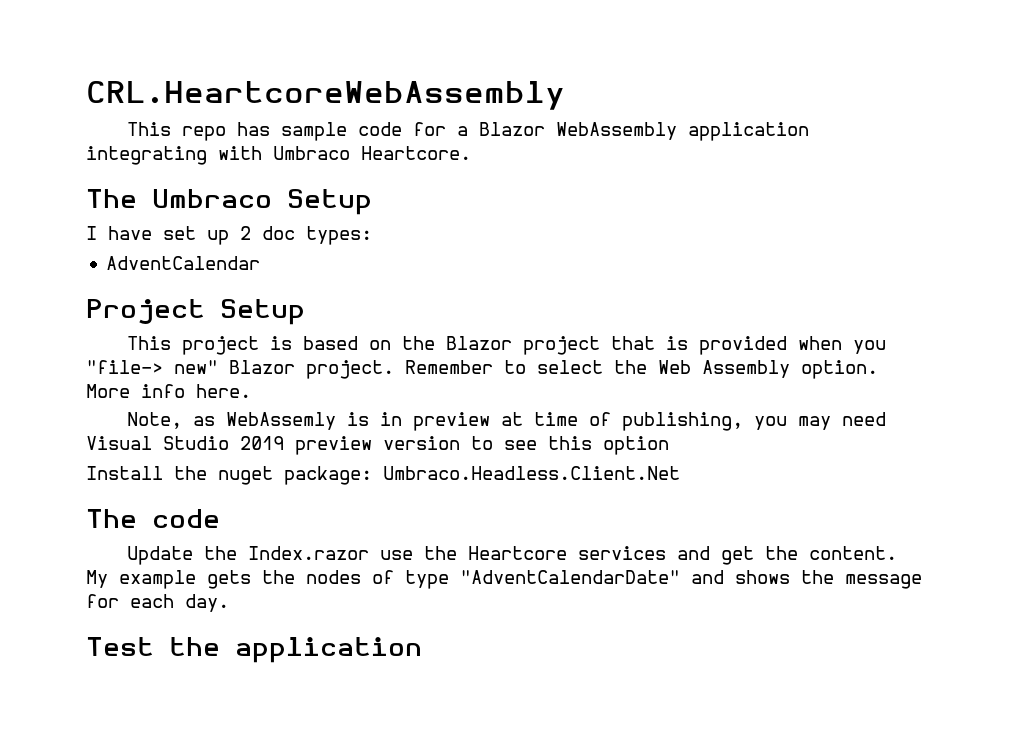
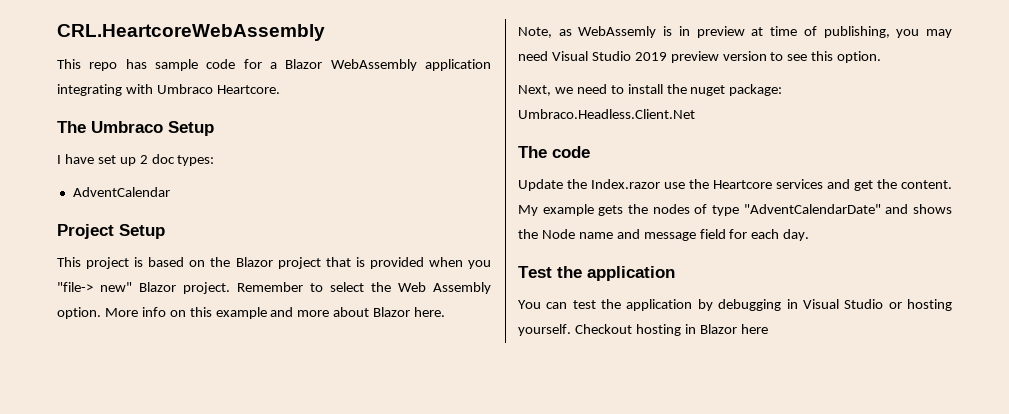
(185, 391) none -> [169,307,411,319] on this example and more about Blazor
[603,436,669,455] [86,466,163,480] option // Install -> [837,51,882,63] [518,84,663,96] option. // Next, we need to install
[845,574,922,589] message -> [541,229,726,241] Node name and message field
(422, 650) none -> [518,299,952,311] [518,324,768,336] // You can test the application by debugging in Visual Studio or hosting yourself. Checkout hosting in Blazor here

